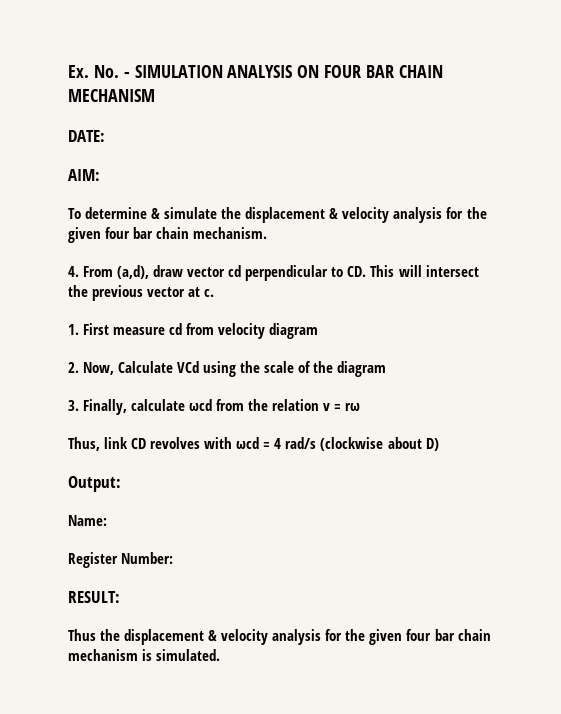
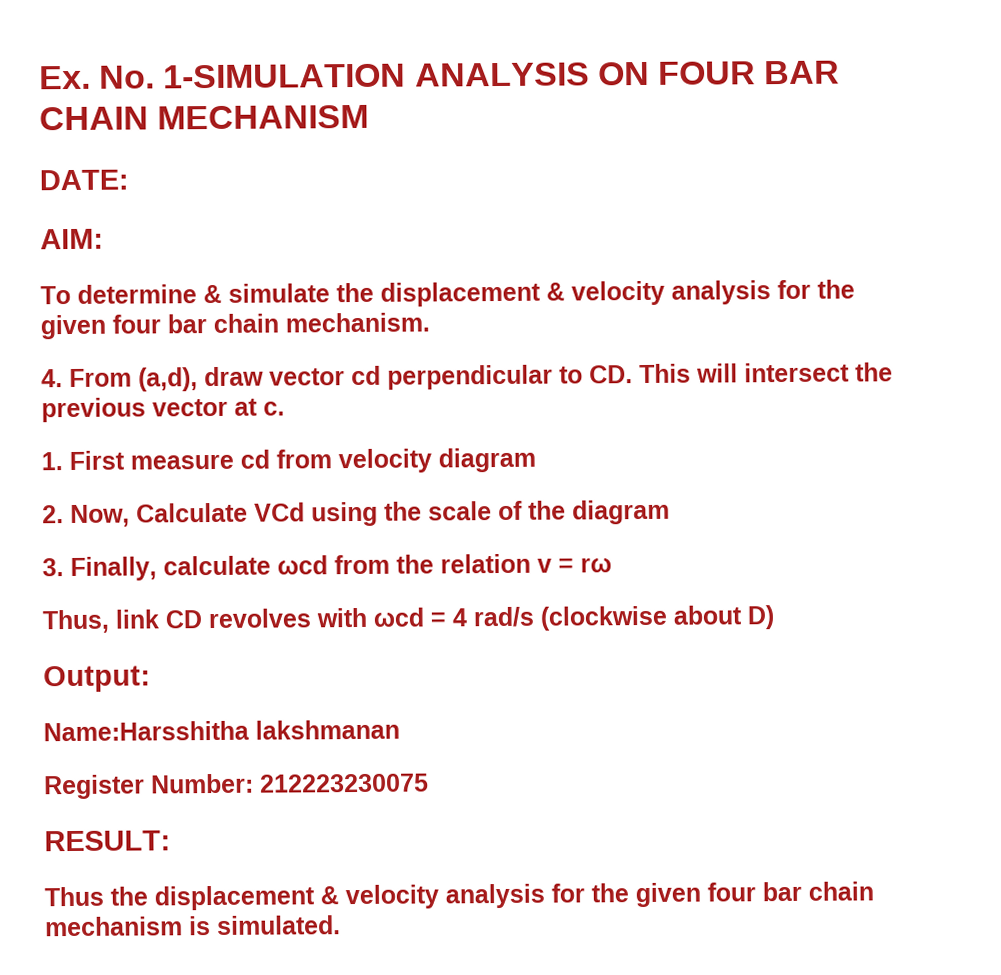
[123,65,223,78] - SIMULATION -> [163,63,407,89] 1-SIMULATION
[68,515,107,526] Name: -> [43,719,400,742] Name:Harsshitha lakshmanan
(174, 558) none -> [259,773,429,793] 212223230075

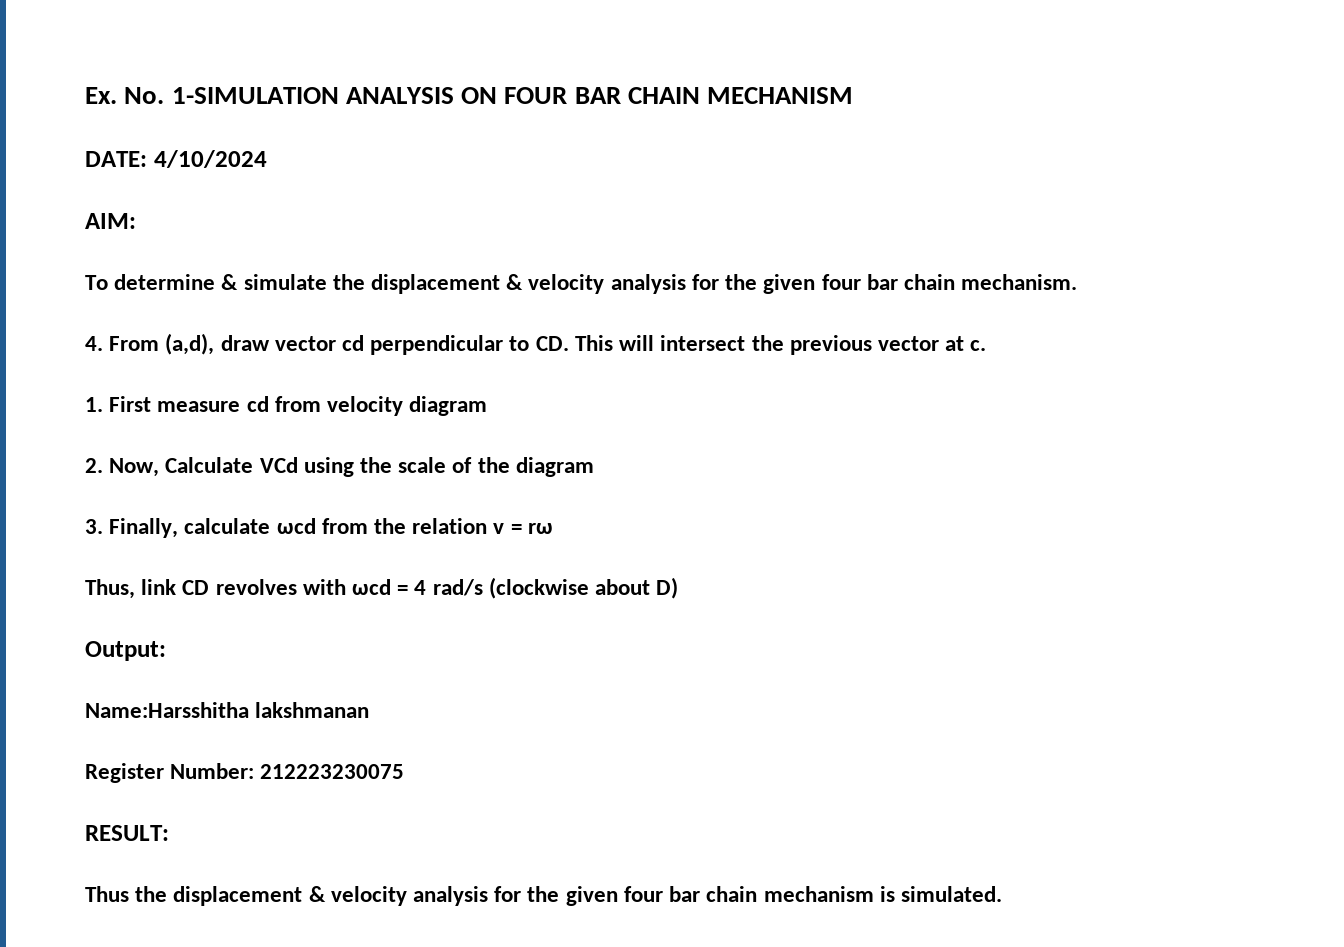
(129, 180) none -> [153,150,267,168] 4/10/2024

